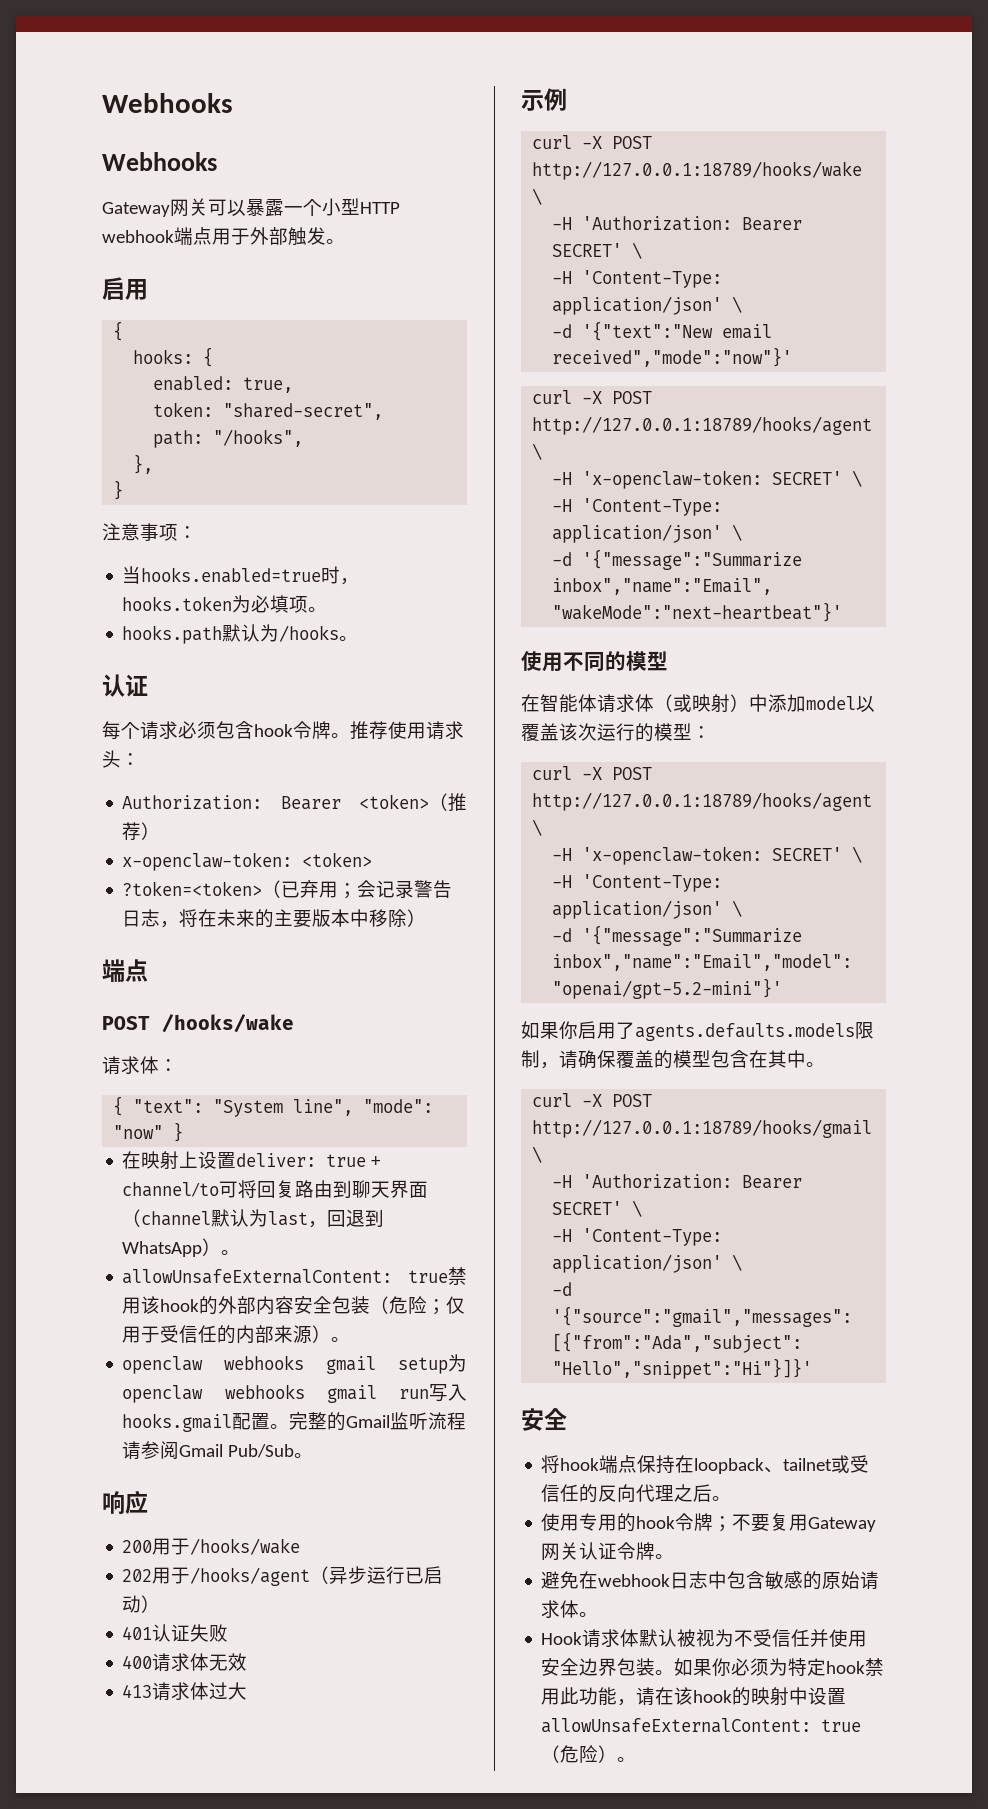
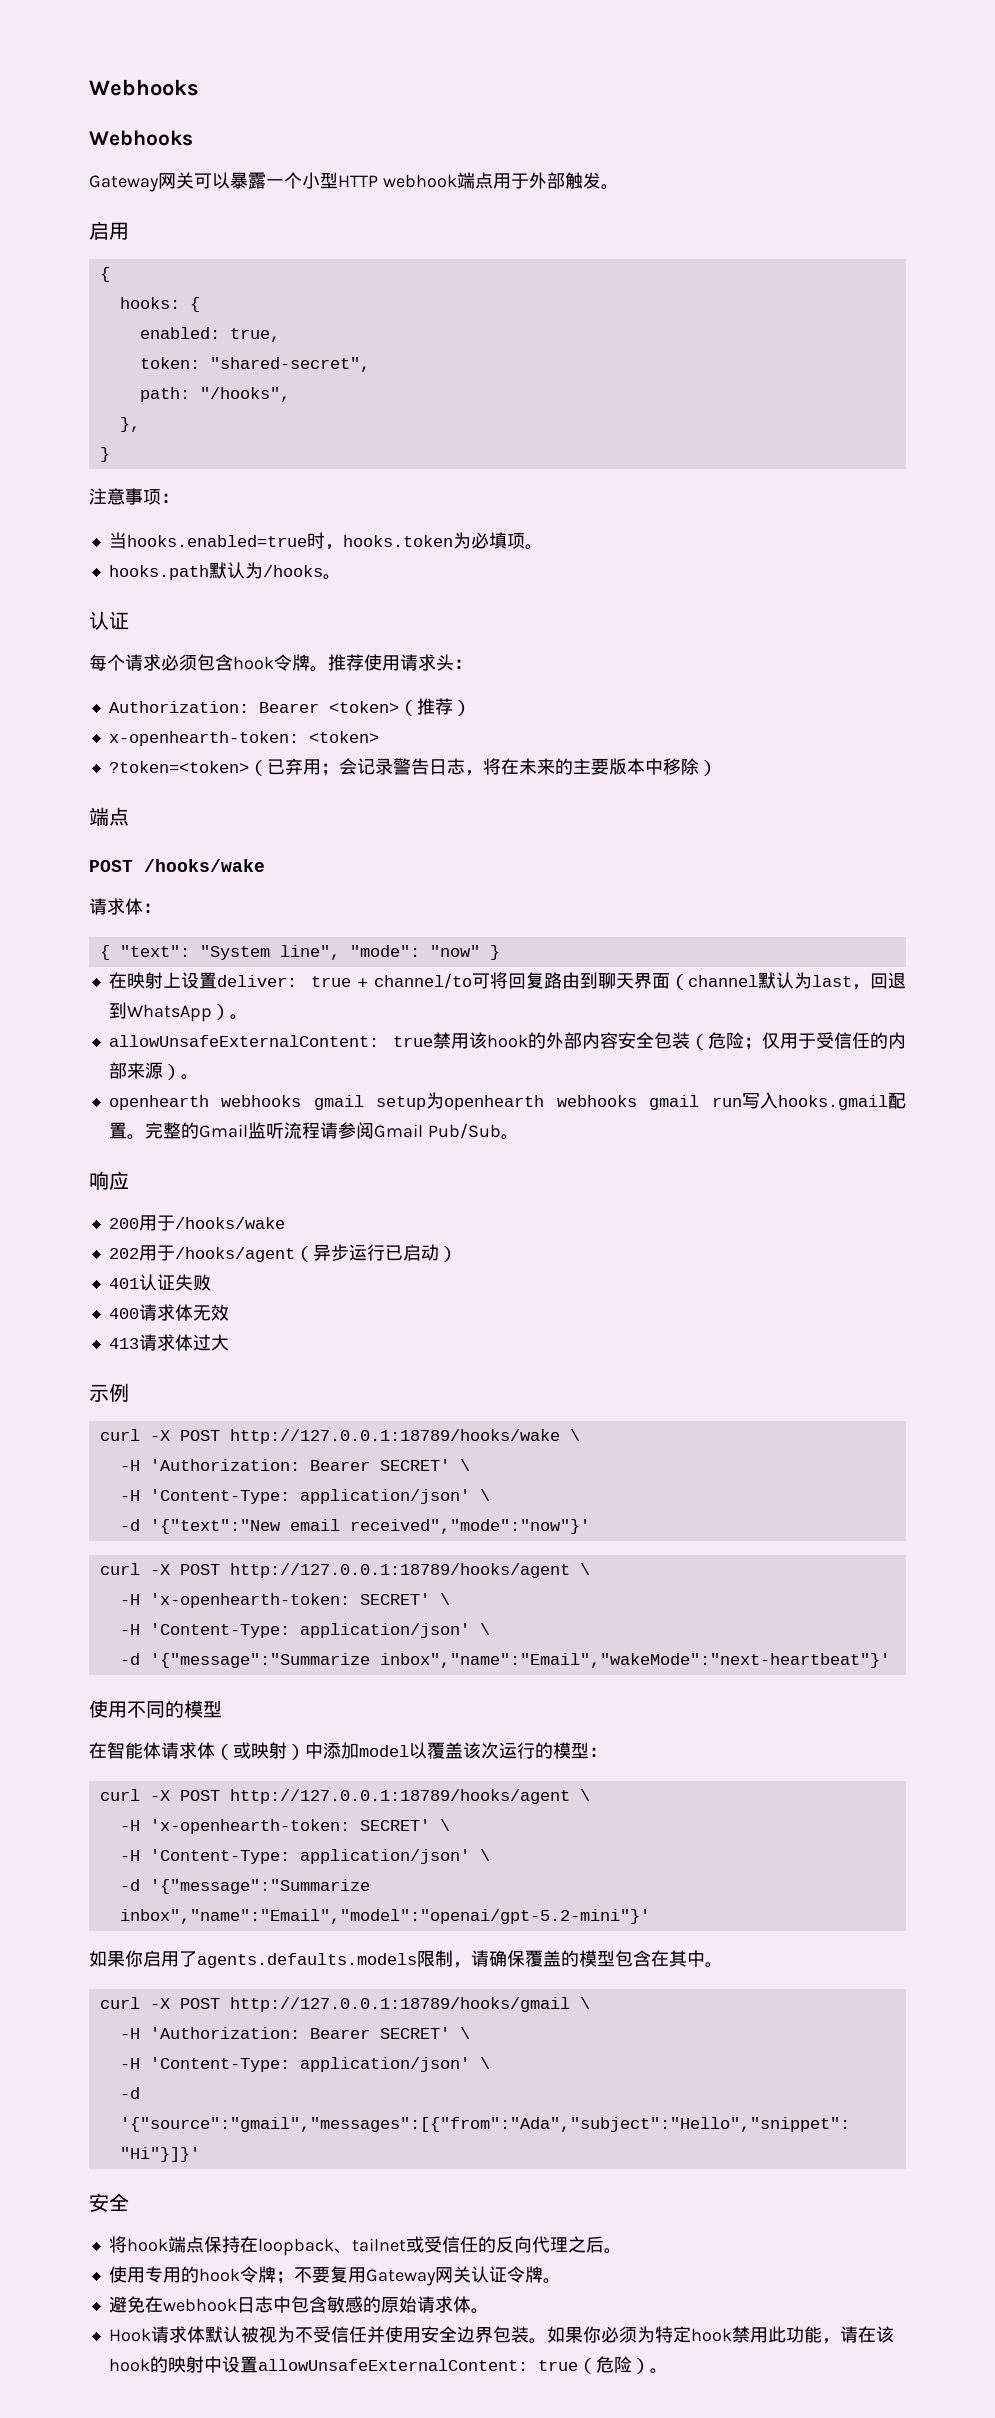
[122,852,293,871] x-openclaw-token: -> [108,731,299,746] x-openhearth-token:
[122,1356,204,1374] openclaw -> [108,1095,209,1110] openhearth
[122,1385,204,1403] openclaw -> [444,1095,545,1110] openhearth
[582,470,763,489] 'x-openclaw-token: -> [149,1593,350,1608] 'x-openhearth-token:
[582,846,763,865] 'x-openclaw-token: -> [149,1819,350,1834] 'x-openhearth-token:

